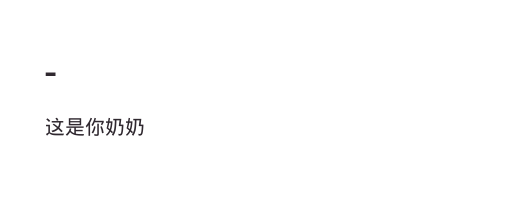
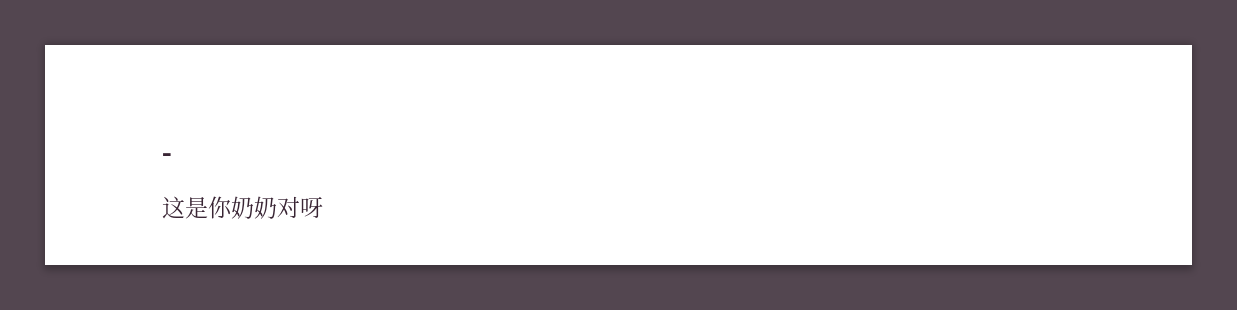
(145, 126) none -> [277,196,323,218] 对呀

